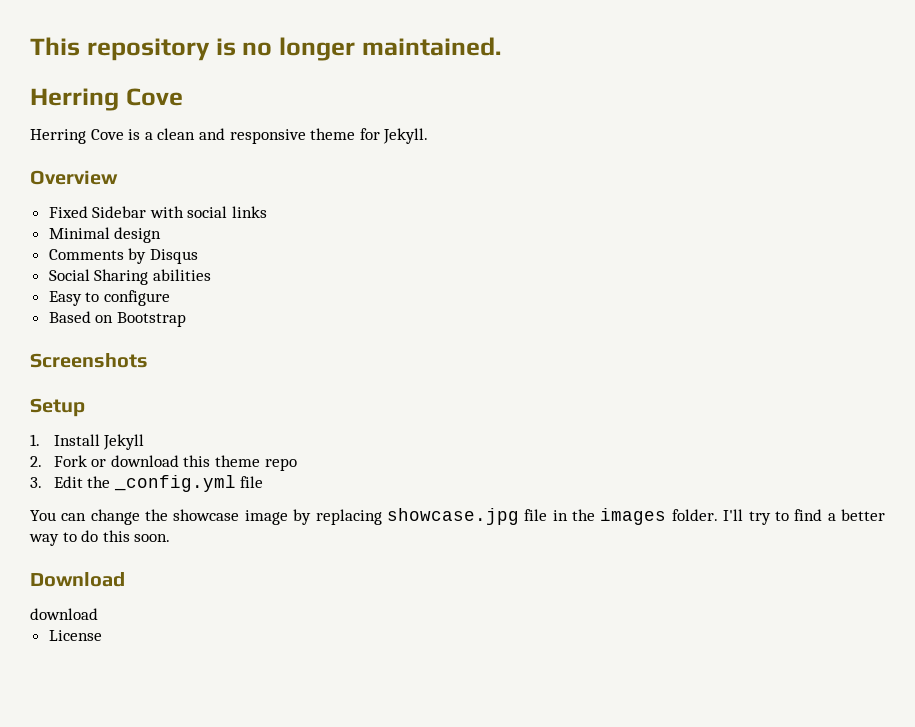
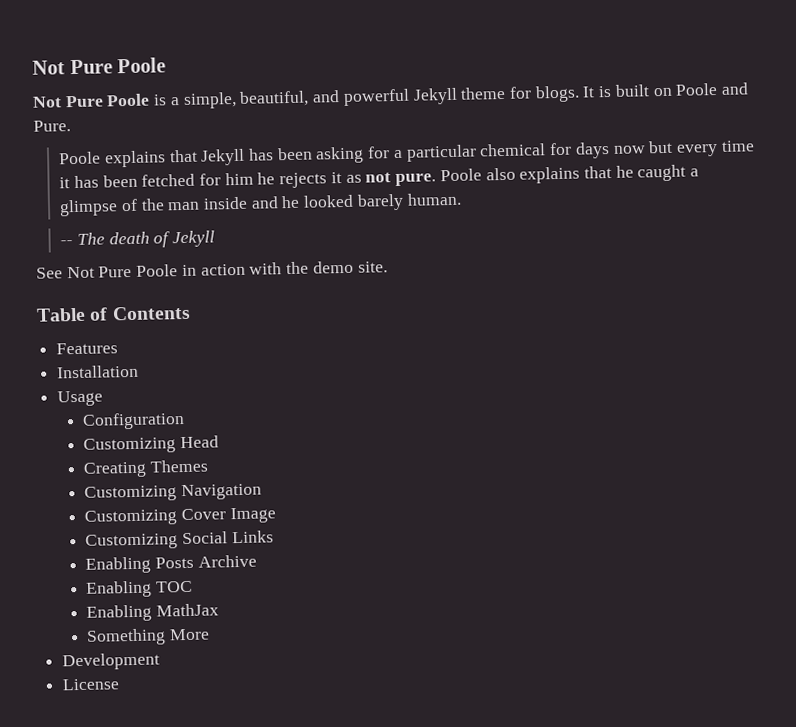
[30,37,501,61] [30,88,183,111] [30,128,429,144] [30,170,118,185] [48,206,268,218] [48,227,162,243] [48,248,198,264] [48,269,211,285] [48,290,170,306] [48,311,186,327] [30,353,148,368] [30,398,85,417] [30,434,145,450] [30,455,297,471] [30,475,264,492] [30,508,885,525] [29,530,171,546] [30,572,125,587] [30,608,98,620] This repository is no longer maintained. // Herring Cove // Herring Cove is a clean and responsive theme for Jekyll. // Overview // Fixed Sidebar with social links // Minimal design // Comments by Disqus // Social Sharing abilities // Easy to configure // Based on Bootstrap // Screenshots // Setup // 1. Install Jekyll // 2. Fork or download this theme repo // 3. Edit the _config.yml file // You can change the showcase image by replacing showcase.jpg file in the images folder. I'll try to find a better way to do this soon. // Download // download -> [32,57,167,75] [32,82,750,109] [33,120,71,132] [58,140,755,168] [59,164,700,189] [59,192,462,217] [60,230,215,248] [36,260,388,279] [36,305,191,322] [56,342,119,355] [56,364,140,379] [57,390,104,407] [82,411,186,430] [83,435,220,454] [83,459,209,478] [84,483,263,502] [84,507,276,526] [85,530,274,550] [85,554,257,574] [86,580,194,598] [86,603,220,622] [86,628,211,646] [62,652,161,671] Not Pure Poole // Not Pure Poole is a simple, beautiful, and powerful Jekyll theme for blogs. It is built on Poole and Pure. // Poole explains that Jekyll has been asking for a particular chemical for days now but every time it has been fetched for him he rejects it as not pure. Poole also explains that he caught a glimpse of the man inside and he looked barely human. // -- The death of Jekyll // See Not Pure Poole in action with the demo site. // Table of Contents // Features // Installation // Usage // Configuration // Customizing Head // Creating Themes // Customizing Navigation // Customizing Cover Image // Customizing Social Links // Enabling Posts Archive // Enabling TOC // Enabling MathJax // Something More // Development

